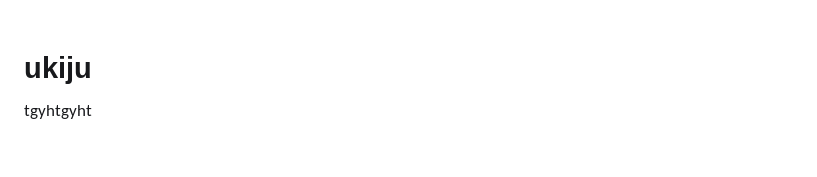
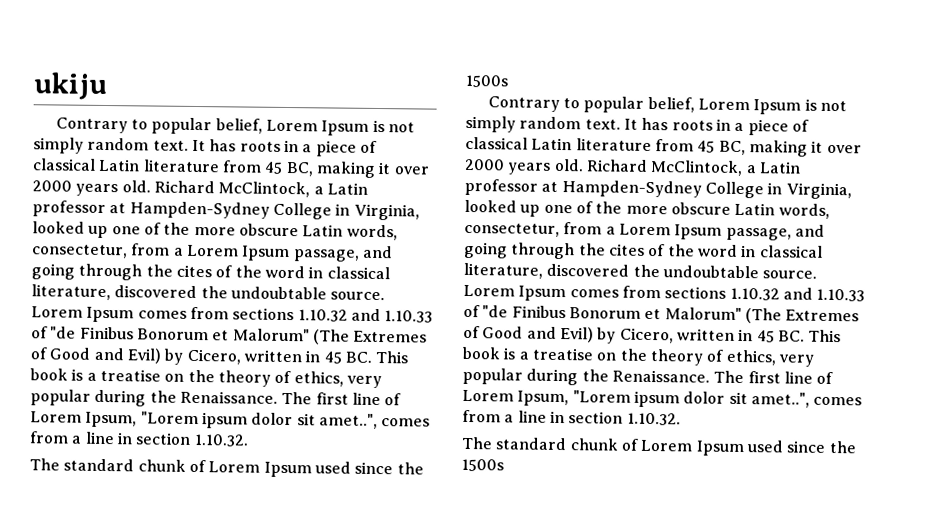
[24,105,92,119] tgyhtgyht -> [55,117,416,136] [33,137,377,157] [32,158,430,178] [32,180,368,198] [32,200,420,221] [32,221,398,241] [31,243,393,262] [31,263,390,281] [31,284,386,301] [31,306,434,323] [31,326,428,345] [30,347,409,365] [30,368,382,389] [30,389,402,407] [30,411,431,430] [29,431,249,447] [29,458,424,478] [465,74,509,88] [487,96,848,115] [465,115,809,136] [465,136,862,157] [464,158,801,177] [464,178,852,200] [464,199,830,219] [464,222,825,241] [464,241,823,260] [463,262,818,279] [463,284,866,302] [463,304,860,324] [463,325,842,344] [462,346,814,367] [462,367,834,386] [462,389,863,408] [462,409,681,426] [461,436,857,457] [461,458,504,472] Contrary to popular belief, Lorem Ipsum is not simply random text. It has roots in a piece of classical Latin literature from 45 BC, making it over 2000 years old. Richard McClintock, a Latin professor at Hampden-Sydney College in Virginia, looked up one of the more obscure Latin words, consectetur, from a Lorem Ipsum passage, and going through the cites of the word in classical literature, discovered the undoubtable source. Lorem Ipsum comes from sections 1.10.32 and 1.10.33 of "de Finibus Bonorum et Malorum" (The Extremes of Good and Evil) by Cicero, written in 45 BC. This book is a treatise on the theory of ethics, very popular during the Renaissance. The first line of Lorem Ipsum, "Lorem ipsum dolor sit amet..", comes from a line in section 1.10.32. // The standard chunk of Lorem Ipsum used since the 1500s // Contrary to popular belief, Lorem Ipsum is not simply random text. It has roots in a piece of classical Latin literature from 45 BC, making it over 2000 years old. Richard McClintock, a Latin professor at Hampden-Sydney College in Virginia, looked up one of the more obscure Latin words, consectetur, from a Lorem Ipsum passage, and going through the cites of the word in classical literature, discovered the undoubtable source. Lorem Ipsum comes from sections 1.10.32 and 1.10.33 of "de Finibus Bonorum et Malorum" (The Extremes of Good and Evil) by Cicero, written in 45 BC. This book is a treatise on the theory of ethics, very popular during the Renaissance. The first line of Lorem Ipsum, "Lorem ipsum dolor sit amet..", comes from a line in section 1.10.32. // The standard chunk of Lorem Ipsum used since the 1500s

